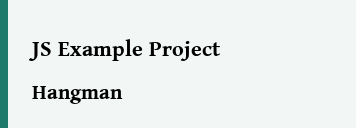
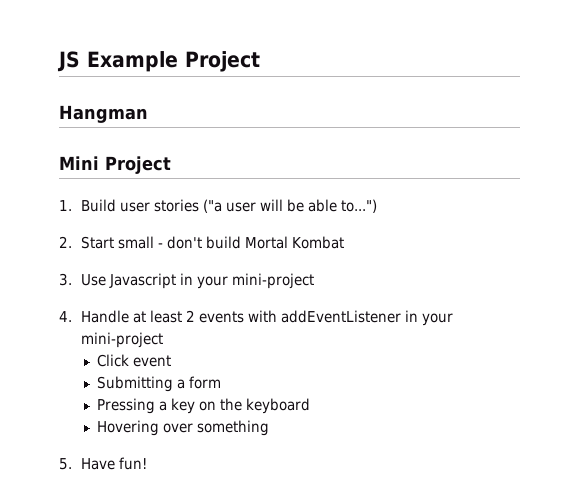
(123, 95) none -> [59,156,171,174] [59,199,378,213] [59,236,345,249] [59,273,315,289] [59,310,454,326] [81,332,164,348] [97,354,172,367] [97,376,222,392] [97,398,311,414] [97,420,270,436] [59,457,148,470] // Mini Project // 1. Build user stories ("a user will be able to...") // 2. Start small - don't build Mortal Kombat // 3. Use Javascript in your mini-project // 4. Handle at least 2 events with addEventListener in your mini-project // Click event // Submitting a form // Pressing a key on the keyboard // Hovering over something // 5. Have fun!

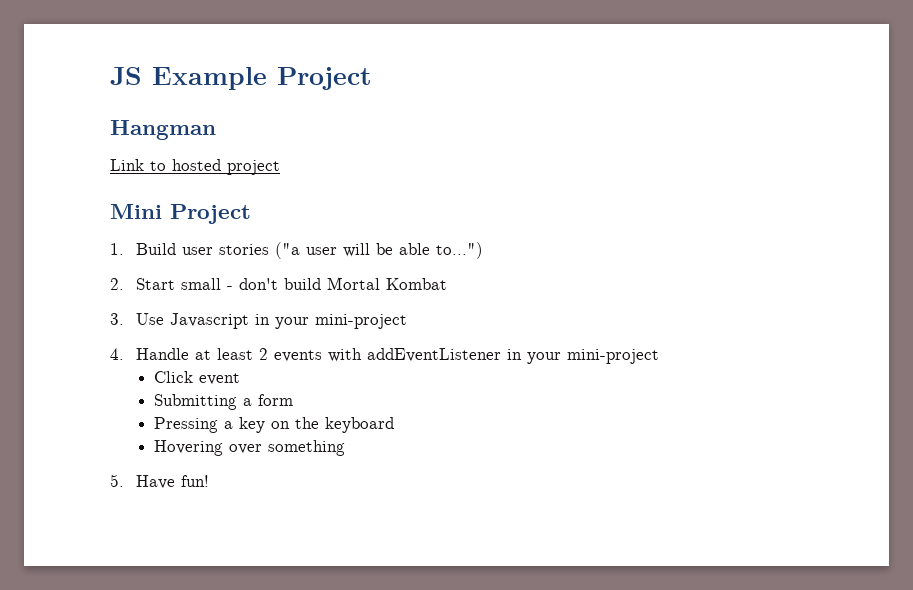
(148, 114) none -> [110,159,280,175] // Link to hosted project

